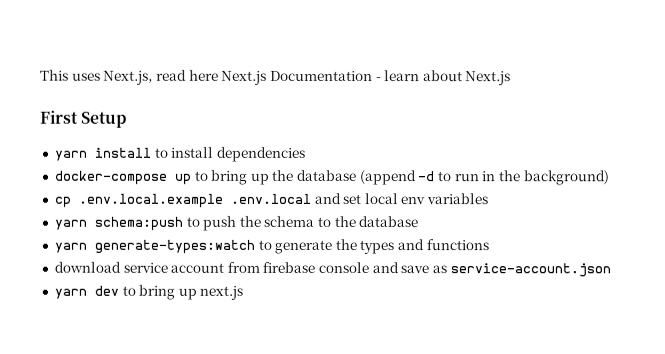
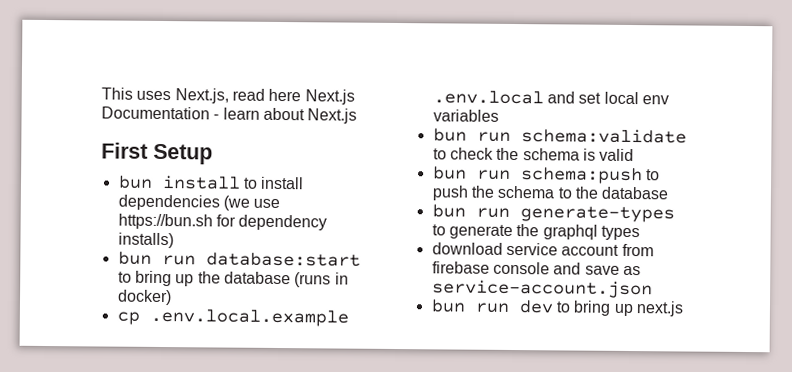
[54,150,88,161] yarn -> [117,175,153,189] bun
[53,170,192,185] // docker-compose up -> [222,195,281,211] [117,213,328,231] [117,232,174,249] [117,251,361,267] (we use https://bun.sh for dependency installs) // bun run database:start
[358,170,610,186] (append -d to run in the background) -> [294,272,349,288] [116,289,172,306] (runs in docker)
[53,219,87,230] yarn -> [432,128,687,144] [432,147,635,162] [432,166,511,180] bun run schema:validate to check the schema is valid // bun run
[53,239,255,254] yarn generate-types:watch -> [431,204,675,223] bun run generate-types
(357, 245) none -> [542,224,598,240] graphql
[397,239,489,251] and functions -> (640, 233) none
[53,288,87,299] yarn -> [430,299,510,313] bun run

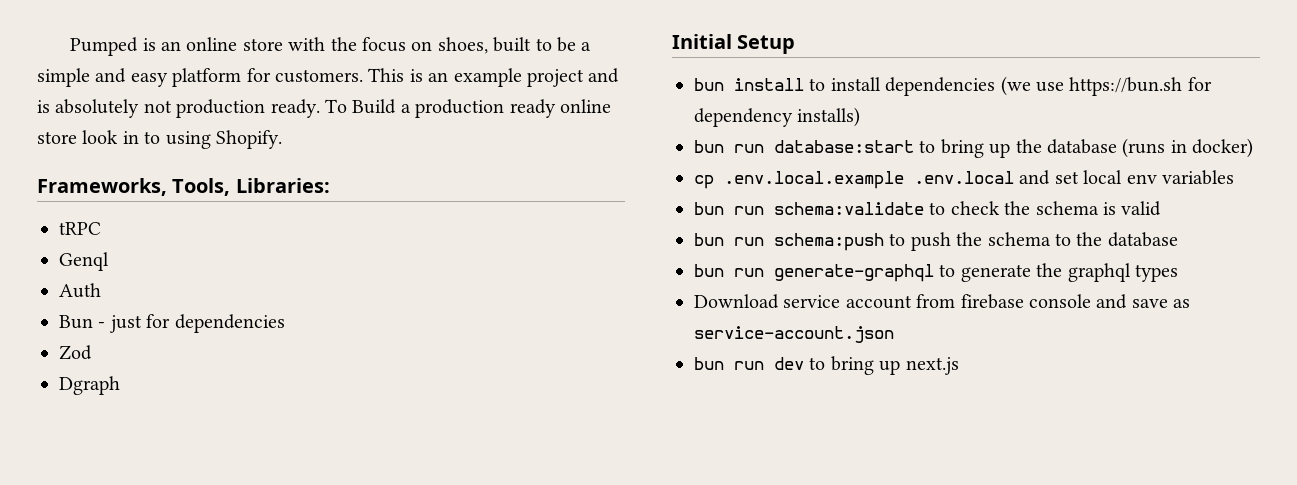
[101,87,355,105] [101,106,358,124] [101,142,148,159] This uses Next.js, read here Next.js Documentation - learn about Next.js // First -> [70,37,592,56] [37,68,620,87] [37,99,611,118] [37,130,282,149] [37,178,330,196] [59,222,101,235] [59,252,109,271] [59,283,101,298] [59,314,285,333] [59,345,92,360] [59,376,120,395] [672,34,732,49] Pumped is an online store with the focus on shoes, built to be a simple and easy platform for customers. This is an example project and is absolutely not production ready. To Build a production ready online store look in to using Shopify. // Frameworks, Tools, Libraries: // tRPC // Genql // Auth // Bun - just for dependencies // Zod // Dgraph // Initial
[519,206,675,223] generate-types -> [774,264,934,282] generate-graphql
[431,242,503,255] download -> [694,294,779,309] Download

